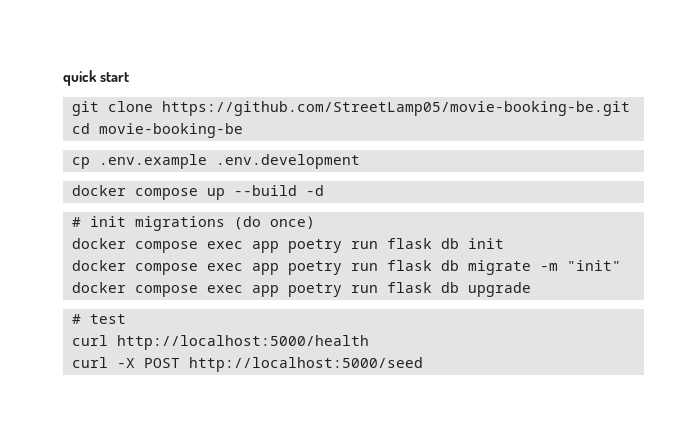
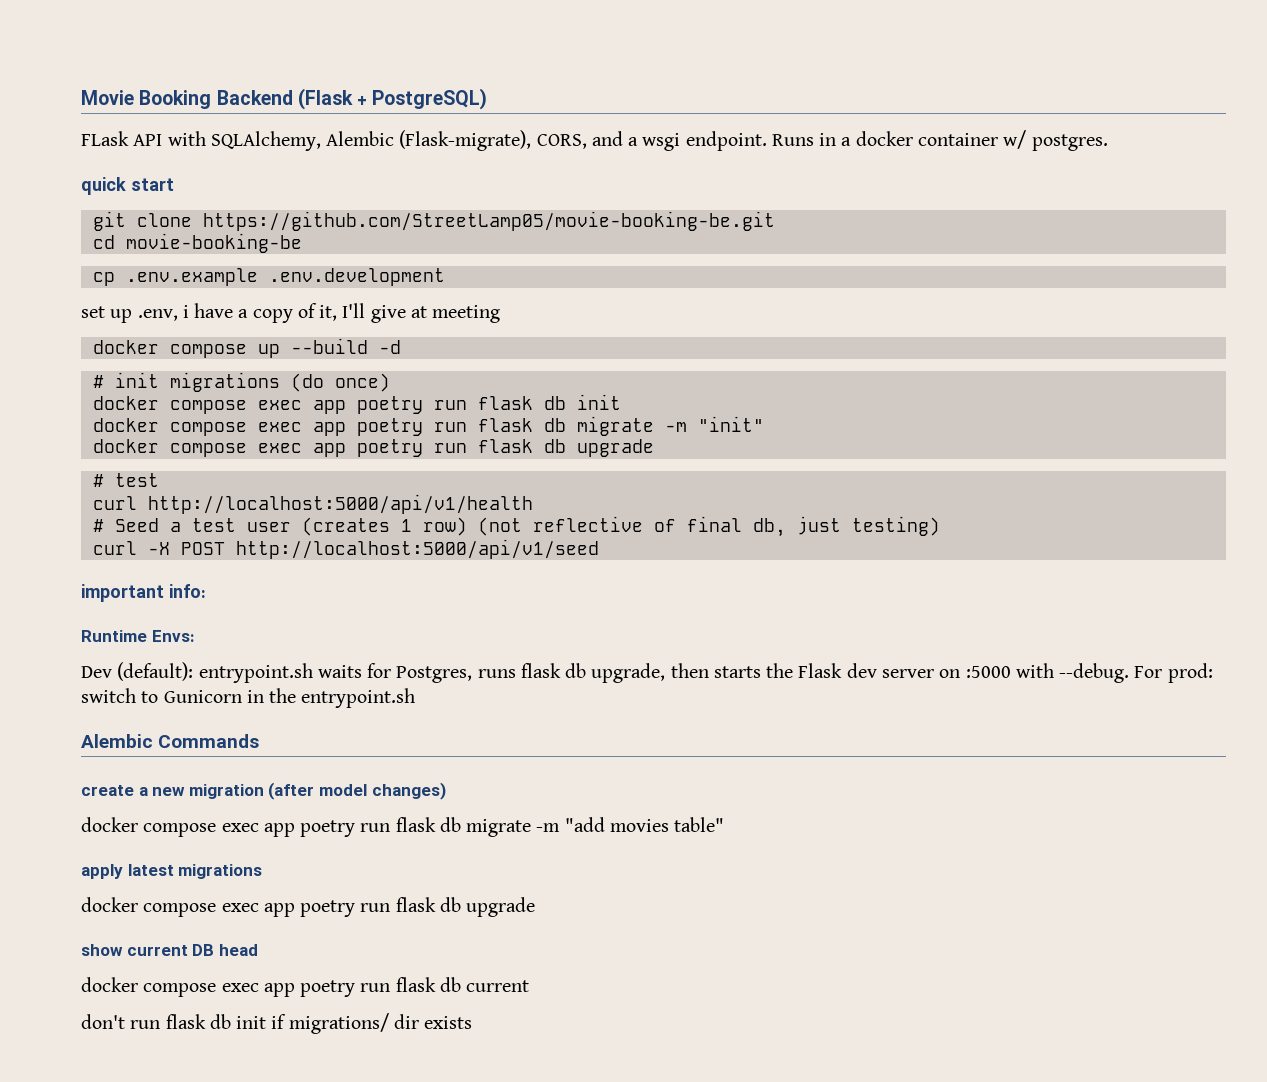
(63, 78) none -> [81,88,488,110] [81,130,1108,151] Movie Booking Backend (Flask + PostgreSQL) // FLask API with SQLAlchemy, Alembic (Flask-migrate), CORS, and a wsgi endpoint. Runs in a docker container w/ postgres. //
(360, 161) none -> [81,303,501,323] // set up .env, i have a copy of it, I'll give at meeting
[116,335,369,350] [71,357,423,372] http://localhost:5000/health // curl -X POST http://localhost:5000/seed -> [147,494,533,514] [92,516,940,537] [92,539,599,559] [81,584,206,602] [81,630,195,642] [81,662,1213,683] [81,688,416,708] [81,734,260,748] [81,782,446,800] [81,817,725,837] [81,864,263,879] [81,897,536,917] [81,944,258,956] [81,977,530,997] [81,1013,473,1034] http://localhost:5000/api/v1/health // # Seed a test user (creates 1 row) (not reflective of final db, just testing) // curl -X POST http://localhost:5000/api/v1/seed // important info: // Runtime Envs: // Dev (default): entrypoint.sh waits for Postgres, runs flask db upgrade, then starts the Flask dev server on :5000 with --debug. For prod: switch to Gunicorn in the entrypoint.sh // Alembic Commands // create a new migration (after model changes) // docker compose exec app poetry run flask db migrate -m "add movies table" // apply latest migrations // docker compose exec app poetry run flask db upgrade // show current DB head // docker compose exec app poetry run flask db current // don't run flask db init if migrations/ dir exists

